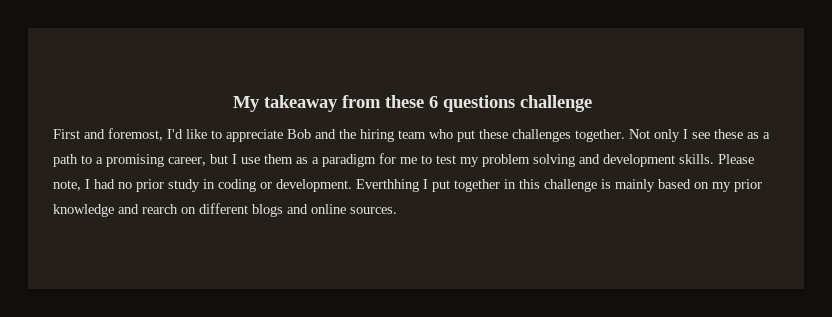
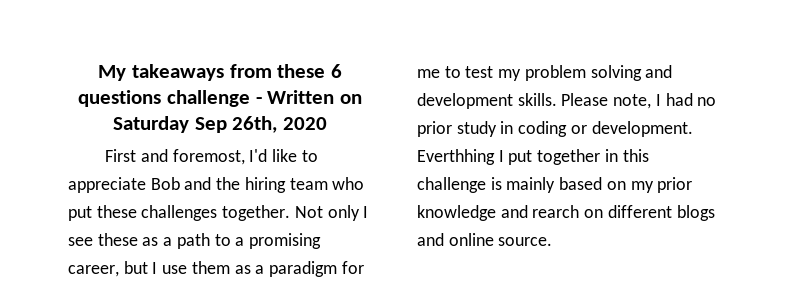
[264,95,338,112] takeaway -> [131,64,224,81] takeaways
(592, 103) none -> [255,90,362,104] [113,116,327,133] - Written on Saturday Sep 26th, 2020
[350,207,397,214] sources. -> [498,237,553,246] source.

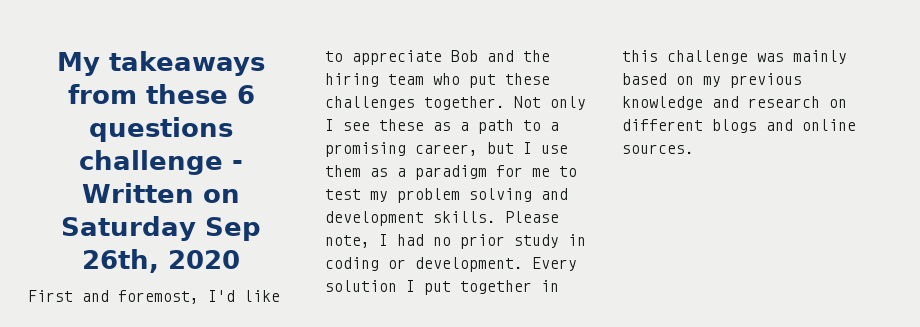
[417,149,495,165] Everthhing -> [532,257,577,271] [325,280,397,292] Every solution
[490,177,502,190] is -> [757,53,784,62] was
[657,177,693,193] prior -> [730,73,802,88] previous
[532,205,580,218] rearch -> [748,96,820,108] research
[498,237,553,246] source. -> [622,144,694,154] sources.

